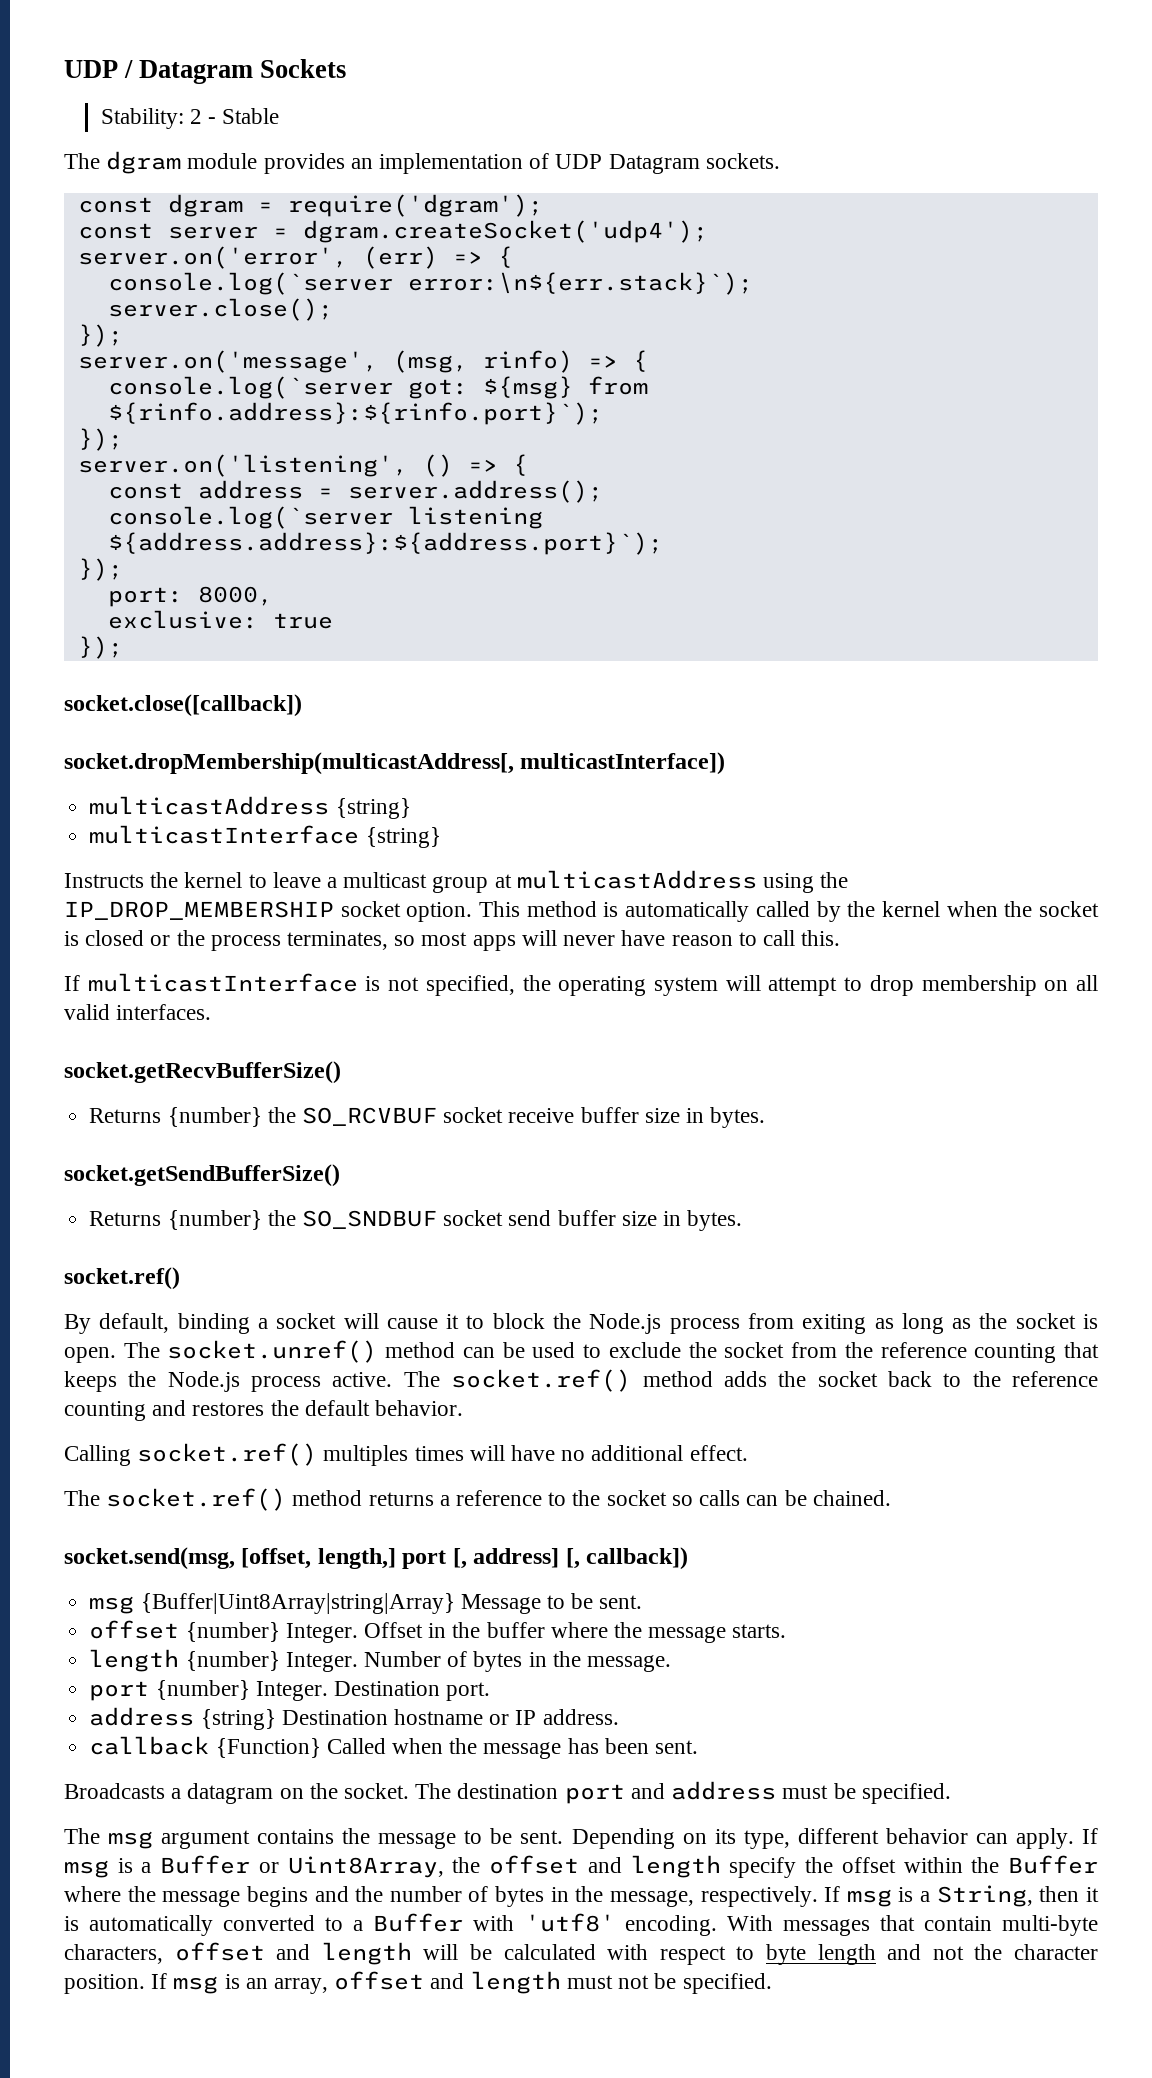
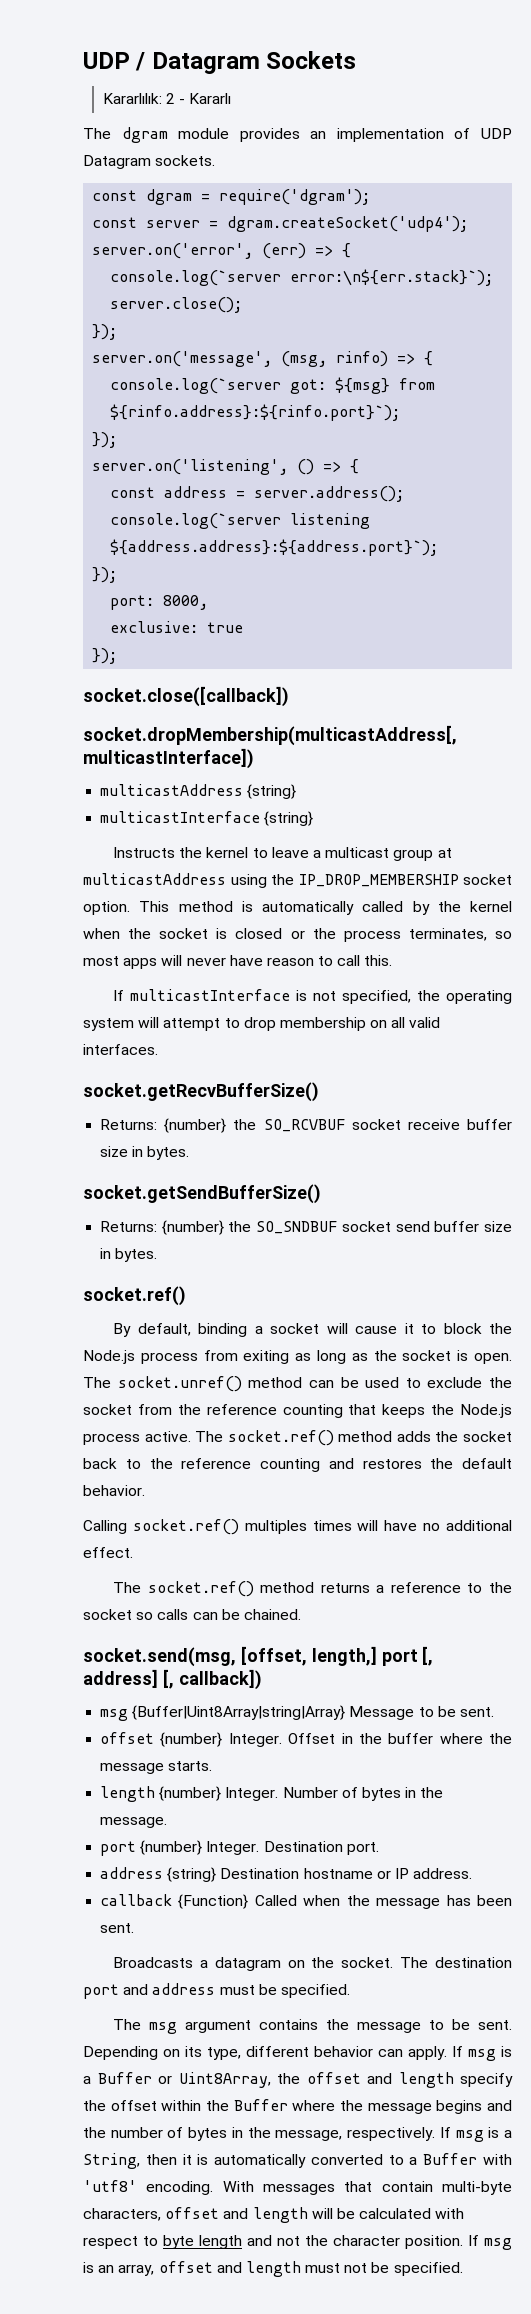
[100,108,184,129] Stability: -> [102,93,162,104] Kararlılık:
[222,108,280,124] Stable -> [189,93,232,104] Kararlı
[89,1108,162,1123] Returns -> [100,1119,158,1130] Returns:
[89,1211,162,1226] Returns -> [100,1221,158,1232] Returns:

